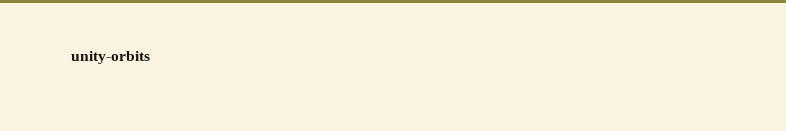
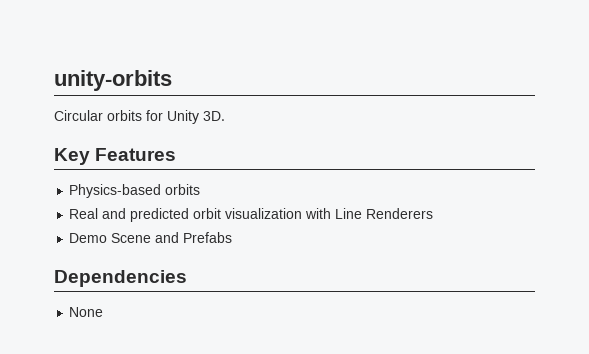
(150, 57) none -> [54,110,225,124] [54,148,177,165] [69,184,201,198] [69,208,434,222] [69,232,233,243] [54,270,187,287] [69,307,104,317] // Circular orbits for Unity 3D. // Key Features // Physics-based orbits // Real and predicted orbit visualization with Line Renderers // Demo Scene and Prefabs // Dependencies // None

